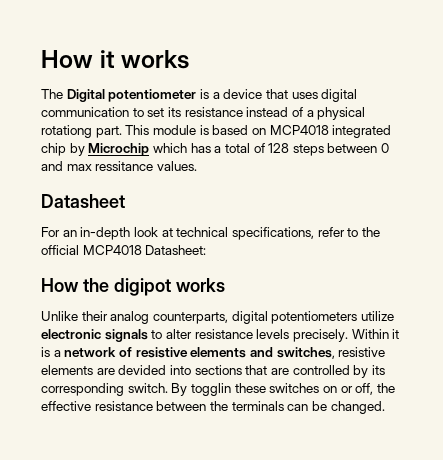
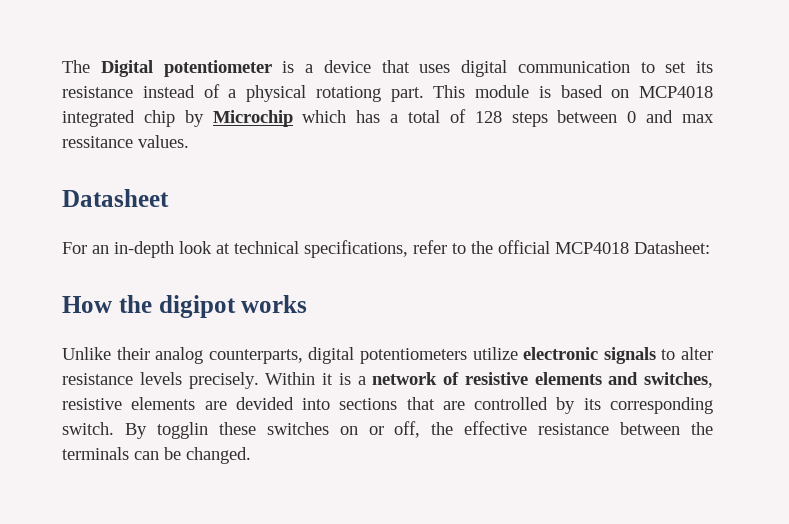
[41,50,190,69] How it works // -> (62, 66) none

